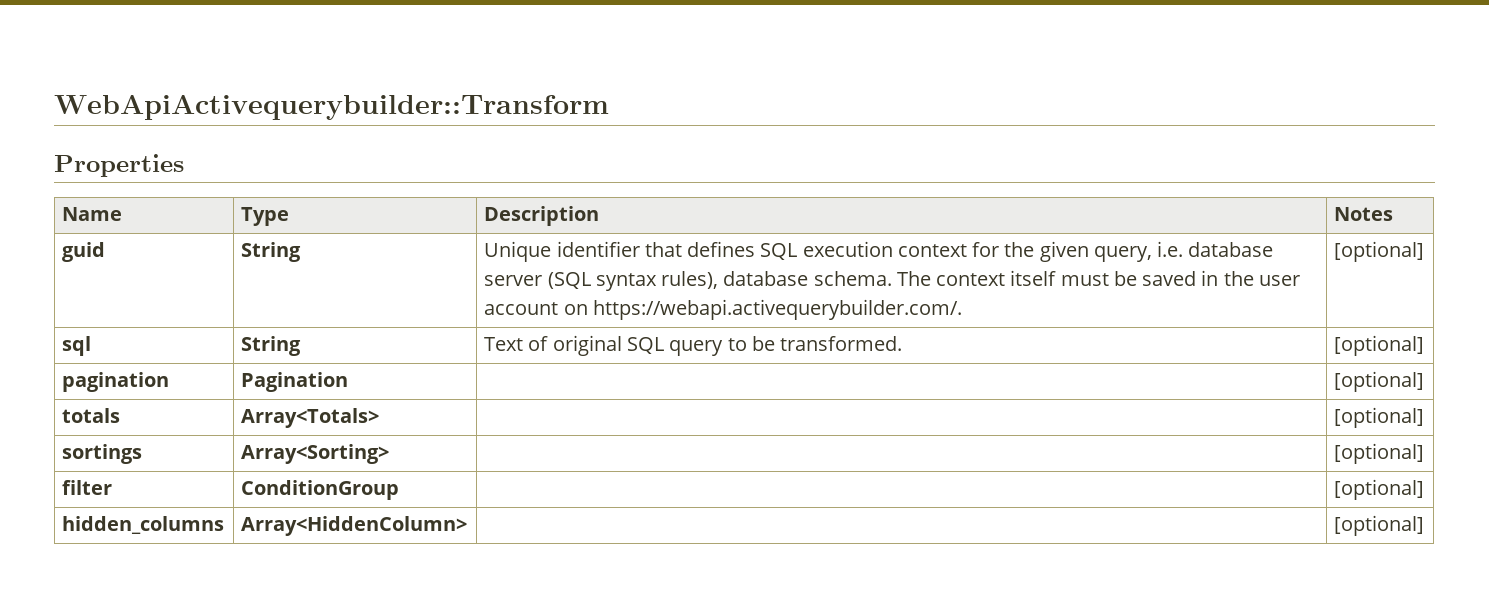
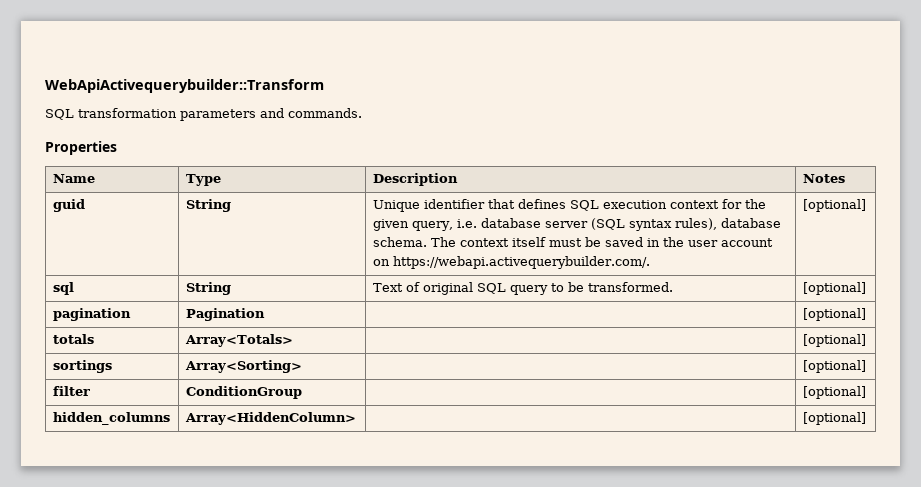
(609, 107) none -> [45,108,362,121] // SQL transformation parameters and commands.

